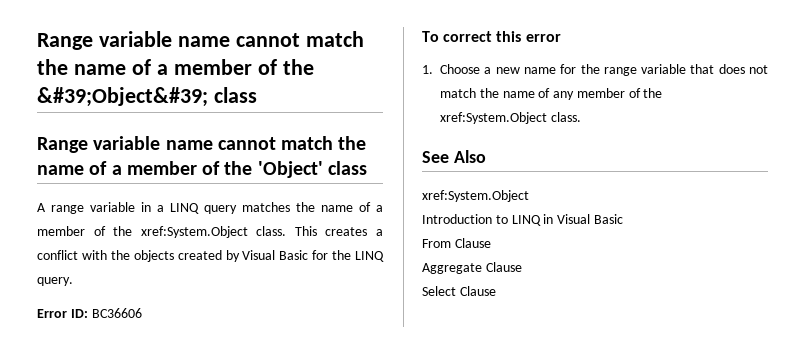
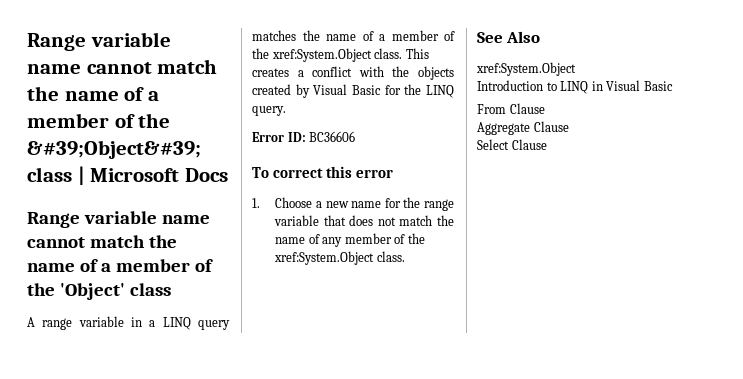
(257, 95) none -> [77,166,228,185] | Microsoft Docs

